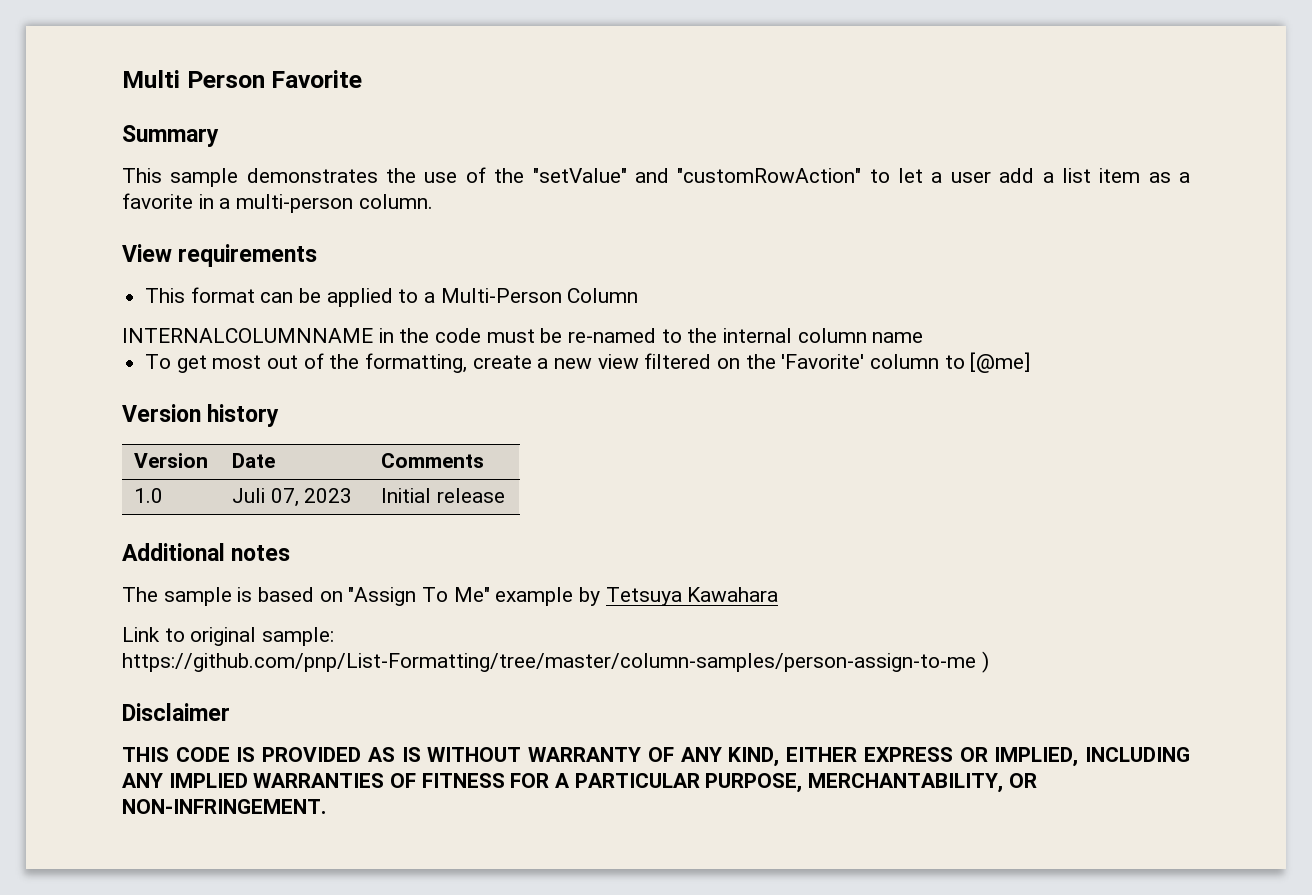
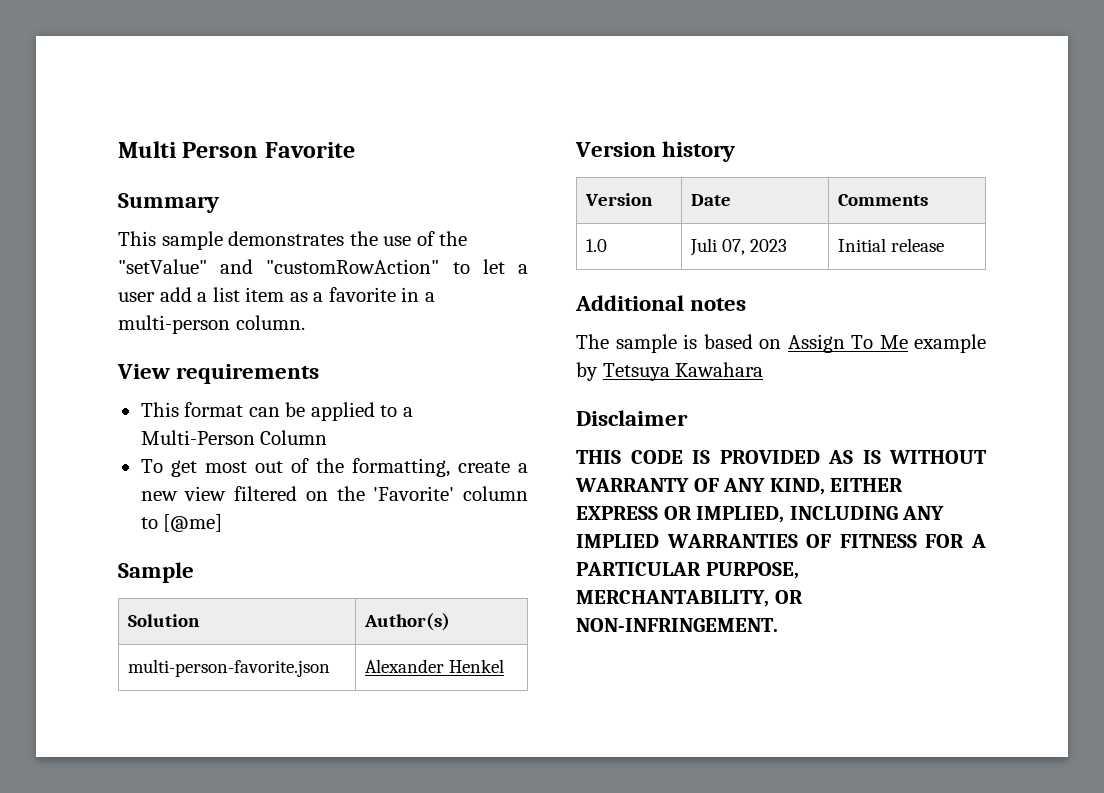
[122,328,924,343] // INTERNALCOLUMNNAME in the code must be re-named to the internal column name -> (328, 437) none
(1031, 362) none -> [118,562,194,583] [127,614,200,627] [363,613,450,631] [127,659,330,677] [364,659,504,673] // Sample // Solution | Author(s) // multi-person-favorite.json | Alexander Henkel
[348,587,490,606] "Assign To Me" -> [787,334,908,353] Assign To Me
[122,627,335,646] [122,651,989,673] // Link to original sample: https://github.com/pnp/List-Formatting/tree/master/column-samples/person-assign-to-me ) -> (764, 369) none

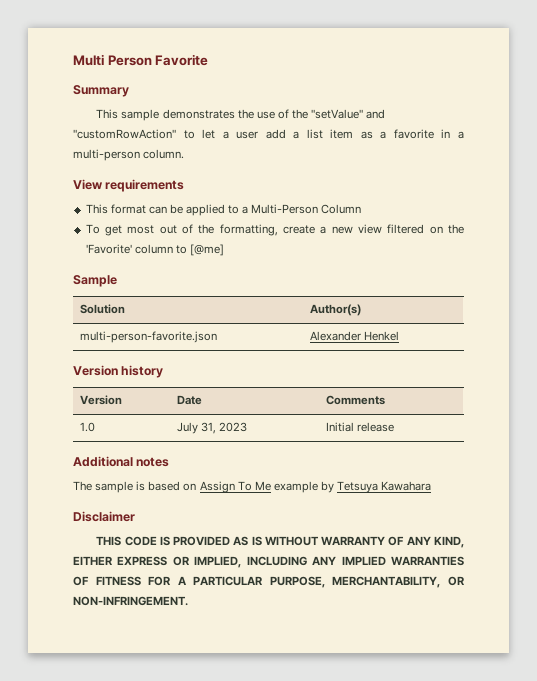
[689,238,745,256] Juli 07, -> [176,422,216,434] July 31,

